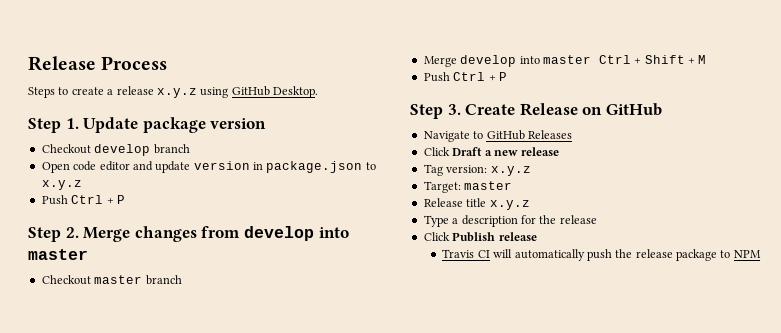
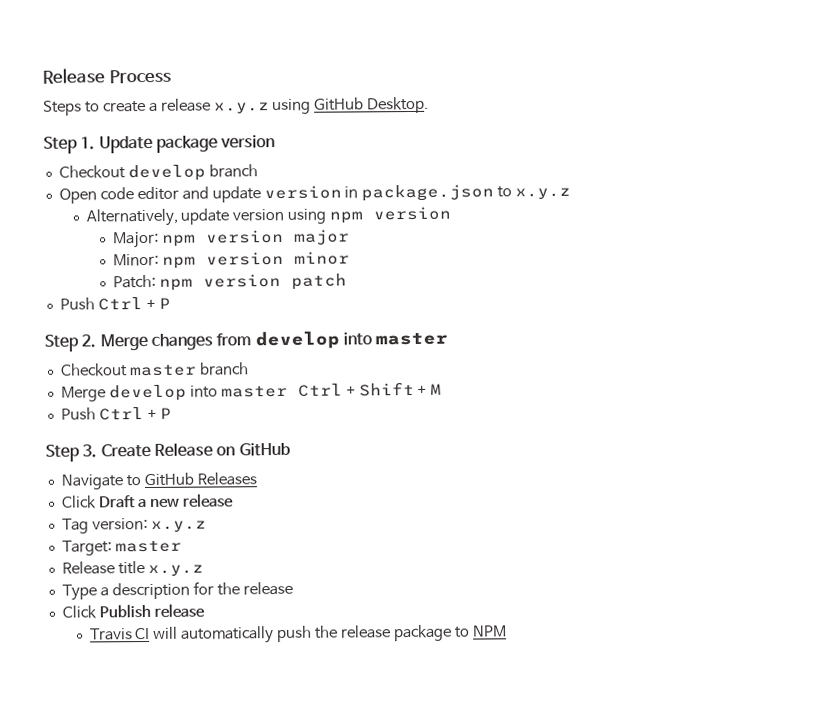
(82, 185) none -> [85,206,452,227] [113,229,351,249] [113,251,351,269] [113,273,348,291] // Alternatively, update version using npm version // Major: npm version major // Minor: npm version minor // Patch: npm version patch

